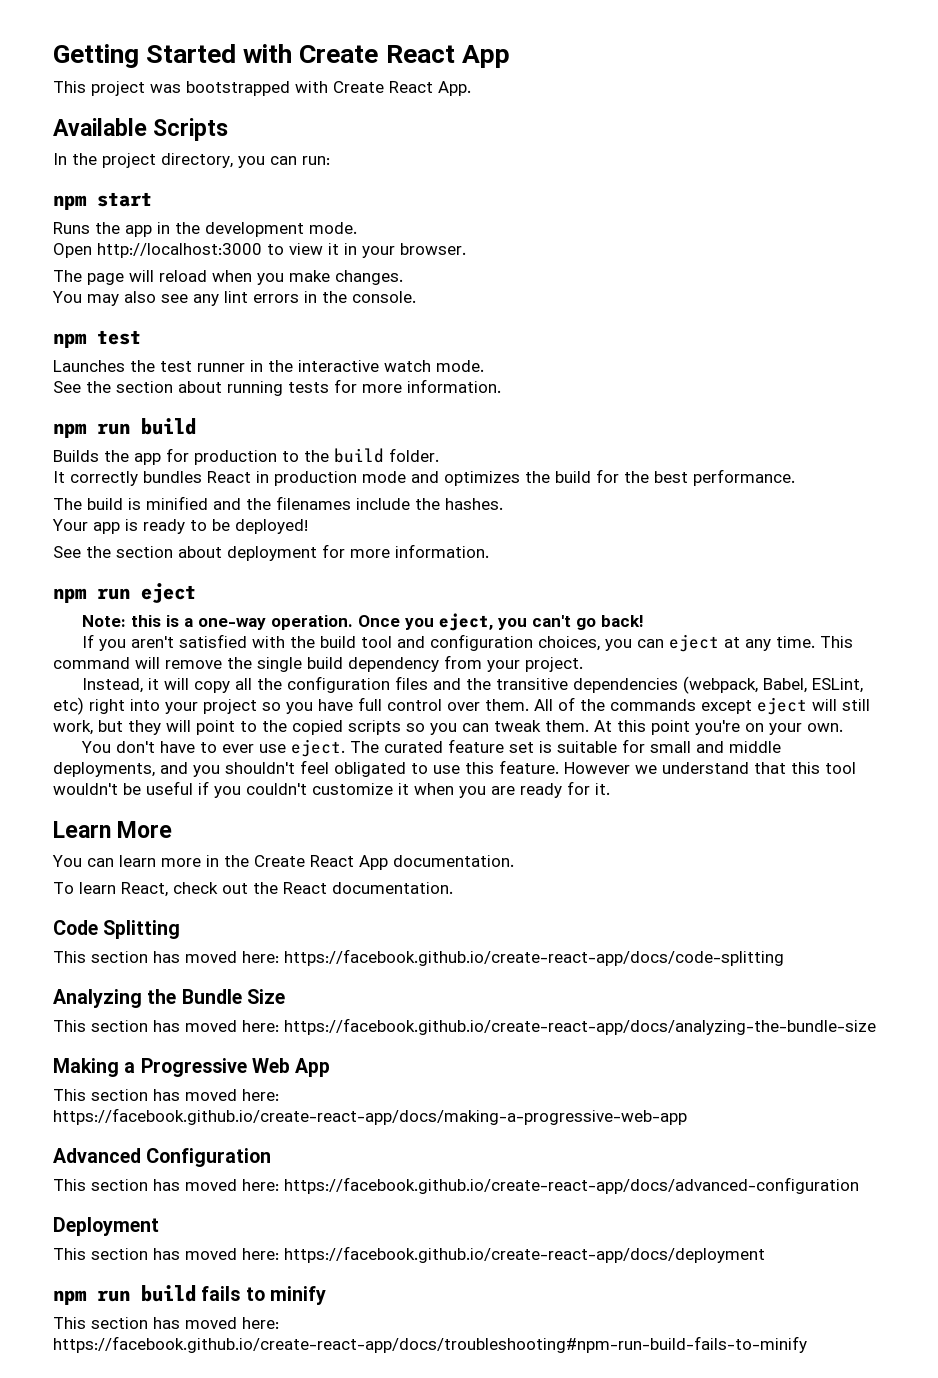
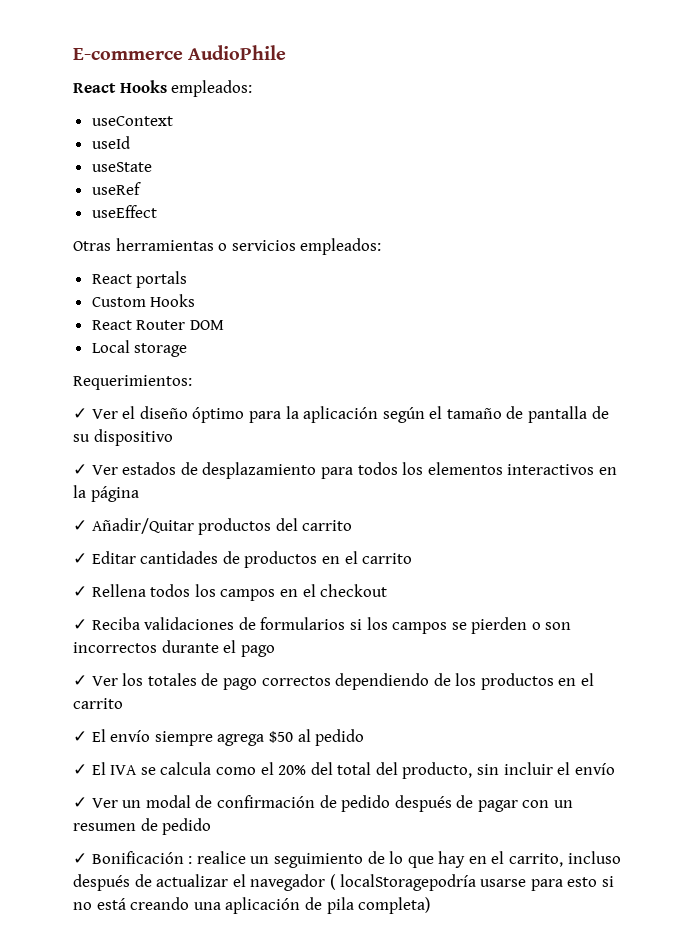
[53,44,510,68] [53,81,471,96] [53,118,229,141] [53,153,330,168] [53,192,152,210] [53,222,357,237] [53,243,466,258] [53,270,403,285] [52,291,416,306] [53,330,141,348] [53,360,484,372] [53,379,501,396] [53,418,196,438] [53,448,439,465] [53,469,795,486] [53,496,503,510] [52,519,308,534] [53,544,489,561] [53,583,196,603] [81,613,643,631] [81,634,853,652] [53,655,583,672] [81,676,863,694] [53,697,870,715] [53,720,843,735] [80,739,781,757] [53,760,856,777] [53,781,610,798] [53,821,173,838] [52,855,514,870] [53,882,453,897] [53,920,181,939] [53,949,784,966] [53,989,285,1008] [53,1018,876,1035] [53,1058,331,1077] [53,1089,279,1101] [53,1108,687,1125] [53,1148,272,1167] [53,1177,859,1194] [53,1217,159,1236] [53,1246,765,1263] [53,1285,326,1305] [53,1317,279,1329] [53,1336,807,1353] Getting Started with Create React App // This project was bootstrapped with Create React App. // Available Scripts // In the project directory, you can run: // npm start // Runs the app in the development mode. // Open http://localhost:3000 to view it in your browser. // The page will reload when you make changes. // You may also see any lint errors in the console. // npm test // Launches the test runner in the interactive watch mode. // See the section about running tests for more information. // npm run build // Builds the app for production to the build folder. // It correctly bundles React in production mode and optimizes the build for the best performance. // The build is minified and the filenames include the hashes. // Your app is ready to be deployed! // See the section about deployment for more information. // npm run eject // Note: this is a one-way operation. Once you eject, you can't go back! // If you aren't satisfied with the build tool and configuration choices, you can eject at any time. This command will remove the single build dependency from your project. // Instead, it will copy all the configuration files and the transitive dependencies (webpack, Babel, ESLint, etc) right into your project so you have full control over them. All of the commands except eject will still work, but they will point to the copied scripts so you can tweak them. At this point you're on your own. // You don't have to ever use eject. The curated feature set is suitable for small and middle deployments, and you shouldn't feel obligated to use this feature. However we understand that this tool wouldn't be useful if you couldn't customize it when you are ready for it. // Learn More // You can learn more in the Create React App documentation. // To learn React, check out the React documentation. // Code Splitting // This section has moved here: https://facebook.github.io/create-react-app/docs/code-splitting // Analyzing the Bundle Size // This section has moved here: https://facebook.github.io/create-react-app/docs/analyzing-the-bundle-size // Making a Progressive Web App // This section has moved here: https://facebook.github.io/create-react-app/docs/making-a-progressive-web-app // Advanced Configuration // This section has moved here: https://facebook.github.io/create-react-app/docs/advanced-configuration // Deployment // This section has moved here: https://facebook.github.io/create-react-app/docs/deployment // npm run build fails to minify // This section has moved here: https://facebook.github.io/create-react-app/docs/troubleshooting#npm-run-build-fails-to-minify -> [73,45,287,60] [73,80,253,97] [91,116,173,126] [91,136,130,149] [91,162,152,172] [91,182,141,195] [91,205,157,218] [73,238,382,255] [91,271,188,288] [91,294,196,307] [91,320,224,330] [91,340,188,357] [73,375,192,390] [73,406,609,423] [73,429,173,446] [73,462,617,479] [73,485,139,502] [73,518,353,535] [73,551,413,568] [73,584,388,601] [73,617,572,634] [73,640,275,657] [73,673,595,690] [73,698,123,709] [73,729,365,746] [73,762,615,779] [73,795,574,812] [73,818,212,835] [73,851,621,868] [73,874,614,891] [73,897,431,914] E-commerce AudioPhile // React Hooks empleados: // useContext // useId // useState // useRef // useEffect // Otras herramientas o servicios empleados: // React portals // Custom Hooks // React Router DOM // Local storage // Requerimientos: // ✓ Ver el diseño óptimo para la aplicación según el tamaño de pantalla de su dispositivo // ✓ Ver estados de desplazamiento para todos los elementos interactivos en la página // ✓ Añadir/Quitar productos del carrito // ✓ Editar cantidades de productos en el carrito // ✓ Rellena todos los campos en el checkout // ✓ Reciba validaciones de formularios si los campos se pierden o son incorrectos durante el pago // ✓ Ver los totales de pago correctos dependiendo de los productos en el carrito // ✓ El envío siempre agrega $50 al pedido // ✓ El IVA se calcula como el 20% del total del producto, sin incluir el envío // ✓ Ver un modal de confirmación de pedido después de pagar con un resumen de pedido // ✓ Bonificación : realice un seguimiento de lo que hay en el carrito, incluso después de actualizar el navegador ( localStoragepodría usarse para esto si no está creando una aplicación de pila completa)

